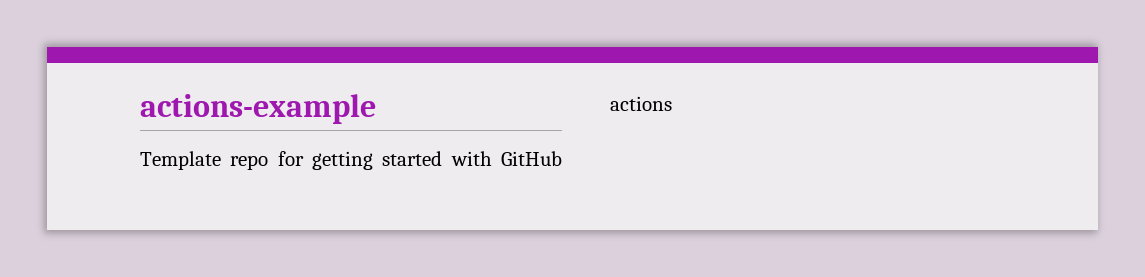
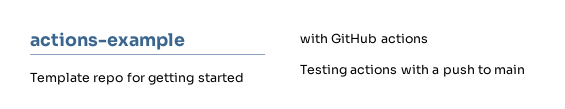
(672, 103) none -> [300,64,526,77] // Testing actions with a push to main

